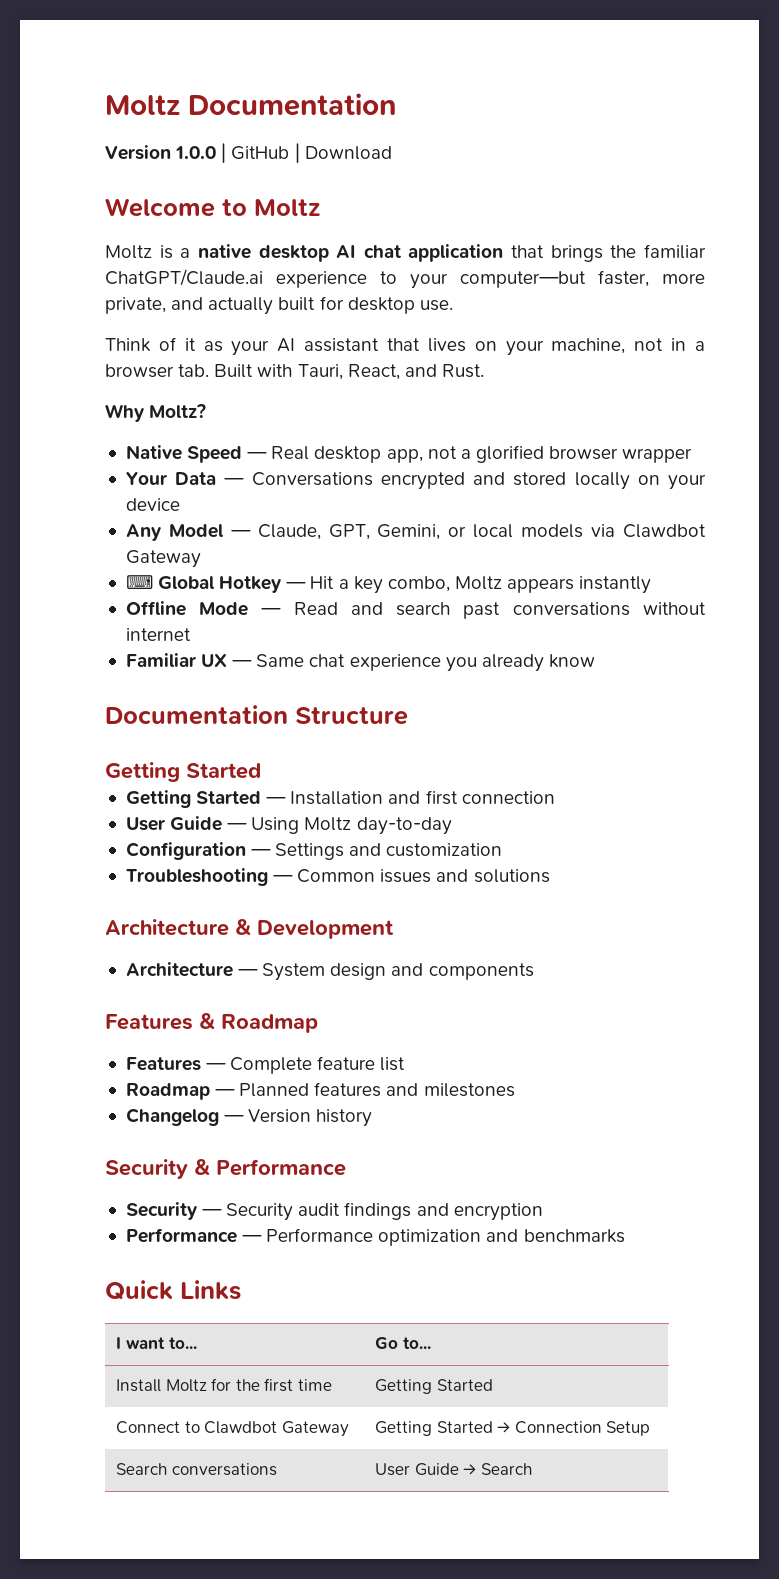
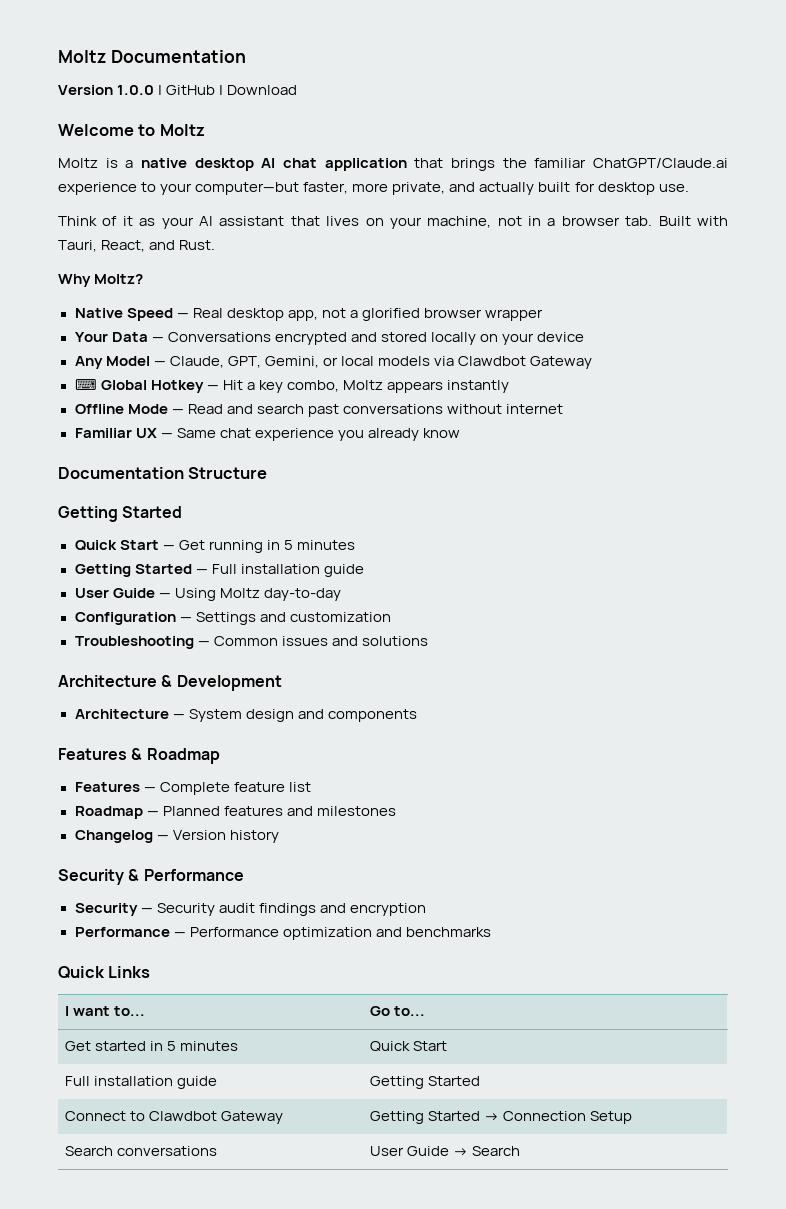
(261, 771) none -> [74,540,355,553] // Quick Start — Get running in 5 minutes
[290,790,555,805] Installation and first connection -> [211,564,364,577] Full installation guide
[115,1378,332,1392] Install Moltz for the first time -> [64,1041,239,1051] [369,1041,448,1052] [64,1076,218,1089] Get started in 5 minutes | Quick Start // Full installation guide

